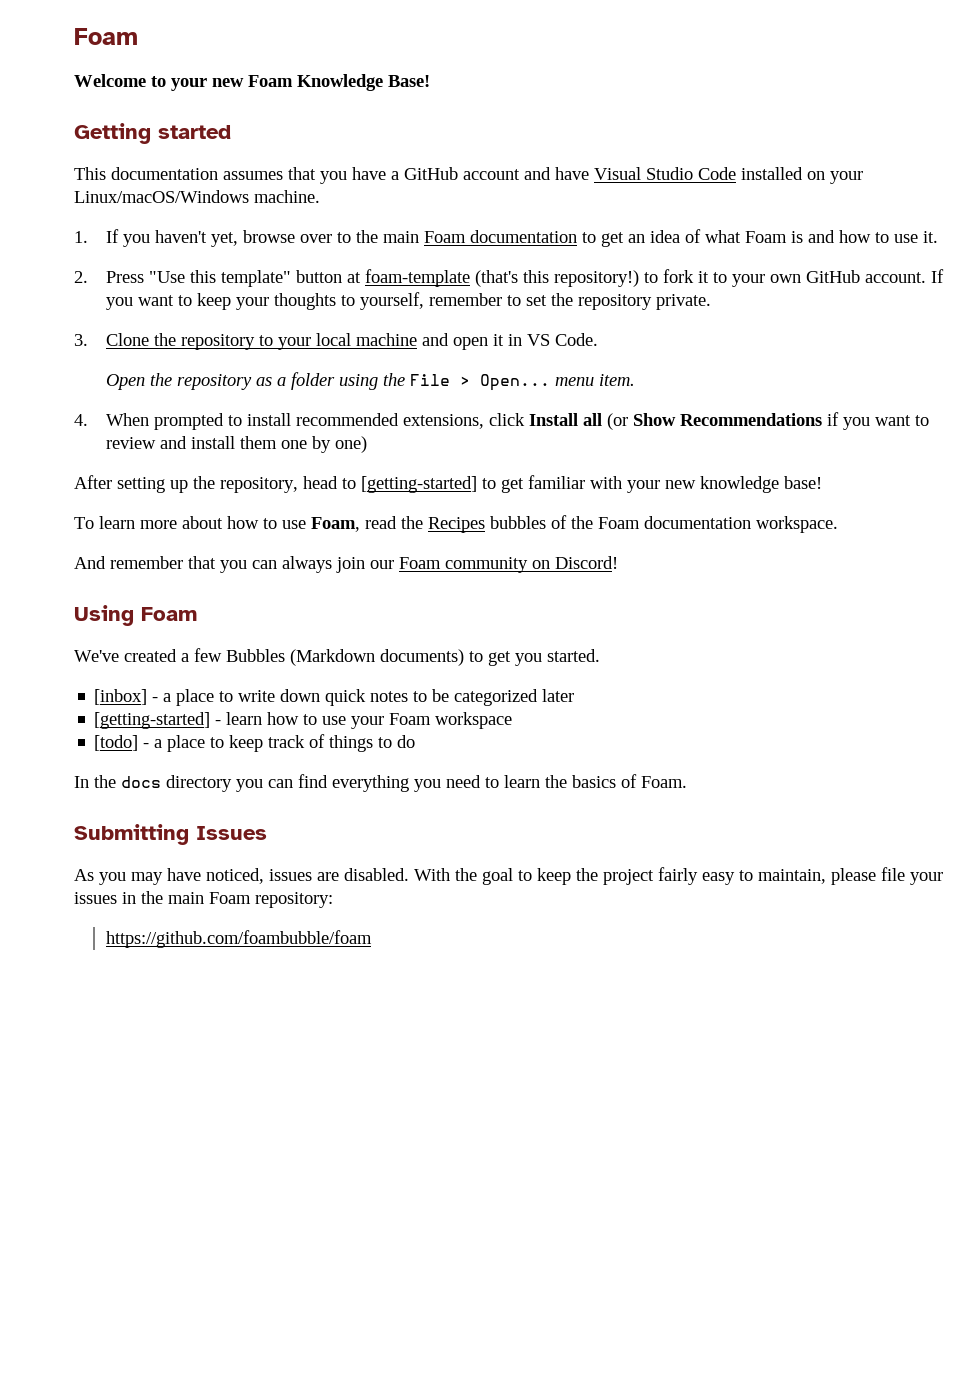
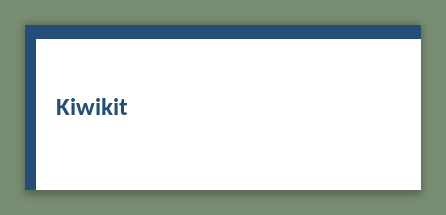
[74,28,138,45] [74,74,430,91] [74,123,231,144] [74,167,863,184] [74,190,320,203] [74,229,938,247] [74,269,944,287] [105,292,711,310] [74,333,598,350] [105,372,635,391] [74,412,929,430] [105,436,367,453] [74,475,822,493] [74,515,838,533] [74,556,618,573] [74,605,197,626] [74,648,600,666] [94,689,575,706] [94,712,513,729] [94,734,416,752] [74,774,687,792] [74,824,267,845] [74,867,943,885] [74,891,333,908] [105,930,372,948] Foam // Welcome to your new Foam Knowledge Base! // Getting started // This documentation assumes that you have a GitHub account and have Visual Studio Code installed on your Linux/macOS/Windows machine. // 1. If you haven't yet, browse over to the main Foam documentation to get an idea of what Foam is and how to use it. // 2. Press "Use this template" button at foam-template (that's this repository!) to fork it to your own GitHub account. If you want to keep your thoughts to yourself, remember to set the repository private. // 3. Clone the repository to your local machine and open it in VS Code. // Open the repository as a folder using the File > Open... menu item. // 4. When prompted to install recommended extensions, click Install all (or Show Recommendations if you want to review and install them one by one) // After setting up the repository, head to [getting-started] to get familiar with your new knowledge base! // To learn more about how to use Foam, read the Recipes bubbles of the Foam documentation workspace. // And remember that you can always join our Foam community on Discord! // Using Foam // We've created a few Bubbles (Markdown documents) to get you started. // [inbox] - a place to write down quick notes to be categorized later // [getting-started] - learn how to use your Foam workspace // [todo] - a place to keep track of things to do // In the docs directory you can find everything you need to learn the basics of Foam. // Submitting Issues // As you may have noticed, issues are disabled. With the goal to keep the project fairly easy to maintain, please file your issues in the main Foam repository: // https://github.com/foambubble/foam -> [56,98,128,115] Kiwikit

